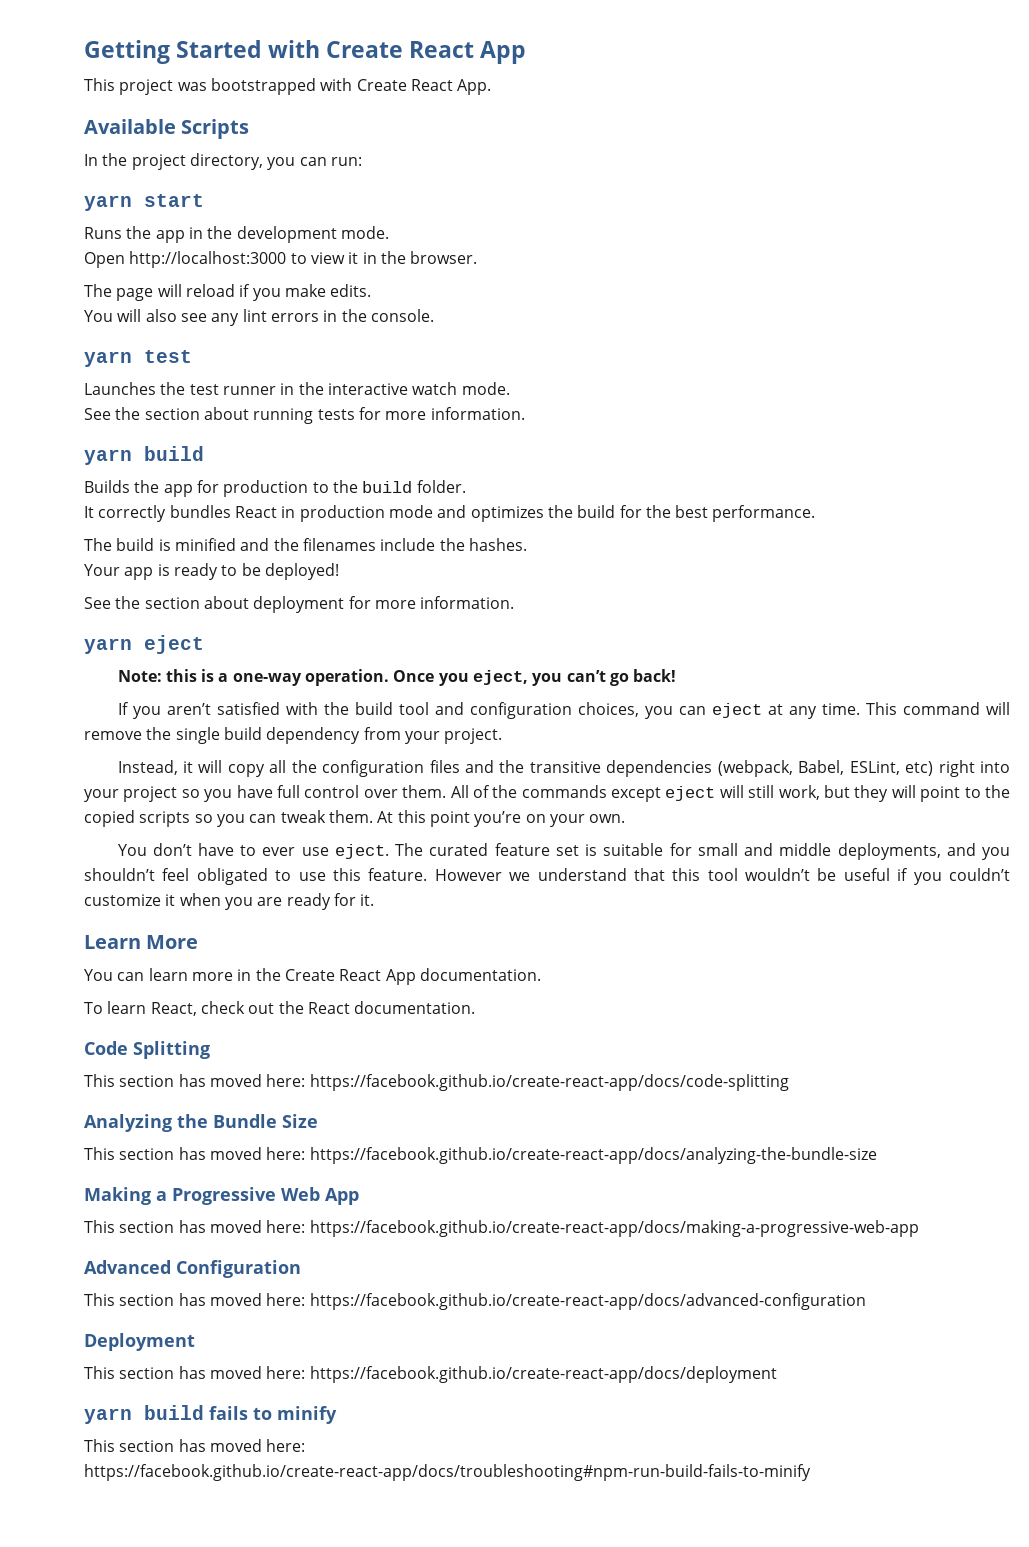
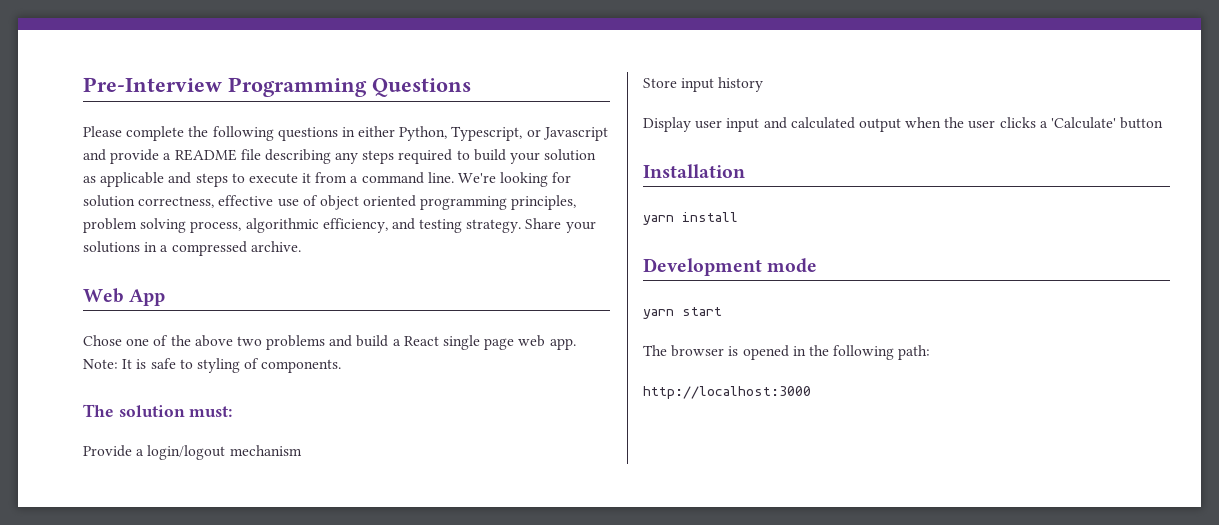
[84,40,527,64] [84,78,492,95] [84,119,250,139] [84,153,362,170] [84,194,204,211] [84,226,389,243] [84,251,478,268] [84,284,372,301] [84,309,434,326] [84,350,192,367] [84,382,510,395] [84,407,525,424] [84,446,204,465] [84,480,466,497] [84,505,816,522] [84,538,527,551] [84,563,339,580] [84,596,515,613] [84,635,204,654] [117,669,677,686] [117,702,1010,719] [84,727,503,744] [117,760,1010,777] [84,785,1011,802] [84,810,626,827] [117,843,1010,860] [84,868,1011,885] [84,893,375,910] [84,935,199,949] [84,968,541,985] [84,1001,476,1016] [84,1041,210,1059] [84,1074,789,1091] [84,1114,318,1132] [84,1147,877,1164] [84,1187,359,1205] [84,1220,919,1237] [84,1260,301,1278] [84,1293,866,1310] [84,1333,195,1351] [84,1366,777,1383] [84,1405,337,1424] [84,1439,306,1452] [84,1464,811,1481] Getting Started with Create React App // This project was bootstrapped with Create React App. // Available Scripts // In the project directory, you can run: // yarn start // Runs the app in the development mode. // Open http://localhost:3000 to view it in the browser. // The page will reload if you make edits. // You will also see any lint errors in the console. // yarn test // Launches the test runner in the interactive watch mode. // See the section about running tests for more information. // yarn build // Builds the app for production to the build folder. // It correctly bundles React in production mode and optimizes the build for the best performance. // The build is minified and the filenames include the hashes. // Your app is ready to be deployed! // See the section about deployment for more information. // yarn eject // Note: this is a one-way operation. Once you eject, you can’t go back! // If you aren’t satisfied with the build tool and configuration choices, you can eject at any time. This command will remove the single build dependency from your project. // Instead, it will copy all the configuration files and the transitive dependencies (webpack, Babel, ESLint, etc) right into your project so you have full control over them. All of the commands except eject will still work, but they will point to the copied scripts so you can tweak them. At this point you’re on your own. // You don’t have to ever use eject. The curated feature set is suitable for small and middle deployments, and you shouldn’t feel obligated to use this feature. However we understand that this tool wouldn’t be useful if you couldn’t customize it when you are ready for it. // Learn More // You can learn more in the Create React App documentation. // To learn React, check out the React documentation. // Code Splitting // This section has moved here: https://facebook.github.io/create-react-app/docs/code-splitting // Analyzing the Bundle Size // This section has moved here: https://facebook.github.io/create-react-app/docs/analyzing-the-bundle-size // Making a Progressive Web App // This section has moved here: https://facebook.github.io/create-react-app/docs/making-a-progressive-web-app // Advanced Configuration // This section has moved here: https://facebook.github.io/create-react-app/docs/advanced-configuration // Deployment // This section has moved here: https://facebook.github.io/create-react-app/docs/deployment // yarn build fails to minify // This section has moved here: https://facebook.github.io/create-react-app/docs/troubleshooting#npm-run-build-fails-to-minify -> [83,77,471,97] [83,126,608,141] [83,149,597,164] [83,172,572,187] [83,195,577,210] [83,218,596,233] [83,241,301,256] [83,288,166,306] [83,335,576,350] [83,358,342,373] [83,404,233,417] [83,445,302,460] [643,77,764,92] [643,117,1164,132] [643,164,745,178] [643,212,738,225] [643,258,818,276] [643,307,722,319] [643,345,931,360] [643,386,811,399] Pre-Interview Programming Questions // Please complete the following questions in either Python, Typescript, or Javascript and provide a README file describing any steps required to build your solution as applicable and steps to execute it from a command line. We're looking for solution correctness, effective use of object oriented programming principles, problem solving process, algorithmic efficiency, and testing strategy. Share your solutions in a compressed archive. // Web App // Chose one of the above two problems and build a React single page web app. Note: It is safe to styling of components. // The solution must: // Provide a login/logout mechanism // Store input history // Display user input and calculated output when the user clicks a 'Calculate' button // Installation // yarn install // Development mode // yarn start // The browser is opened in the following path: // http://localhost:3000

